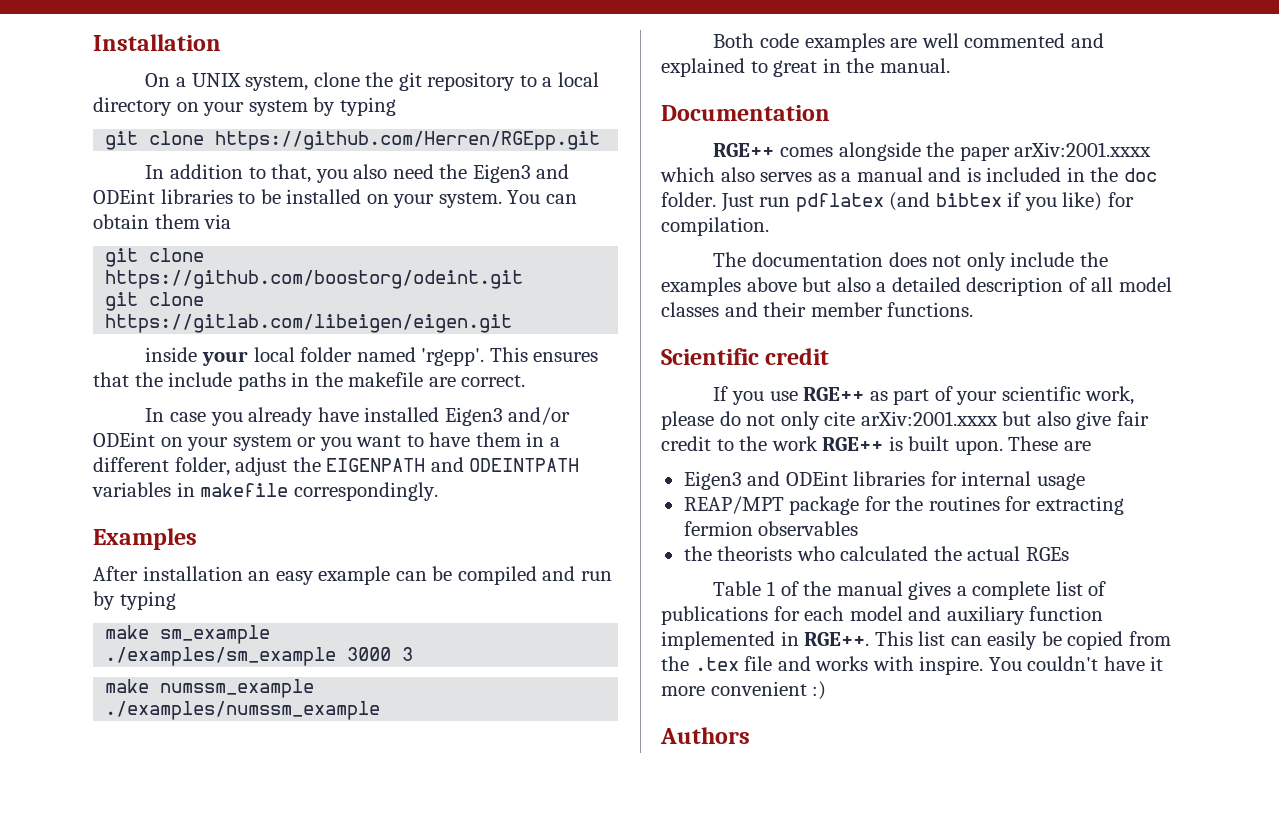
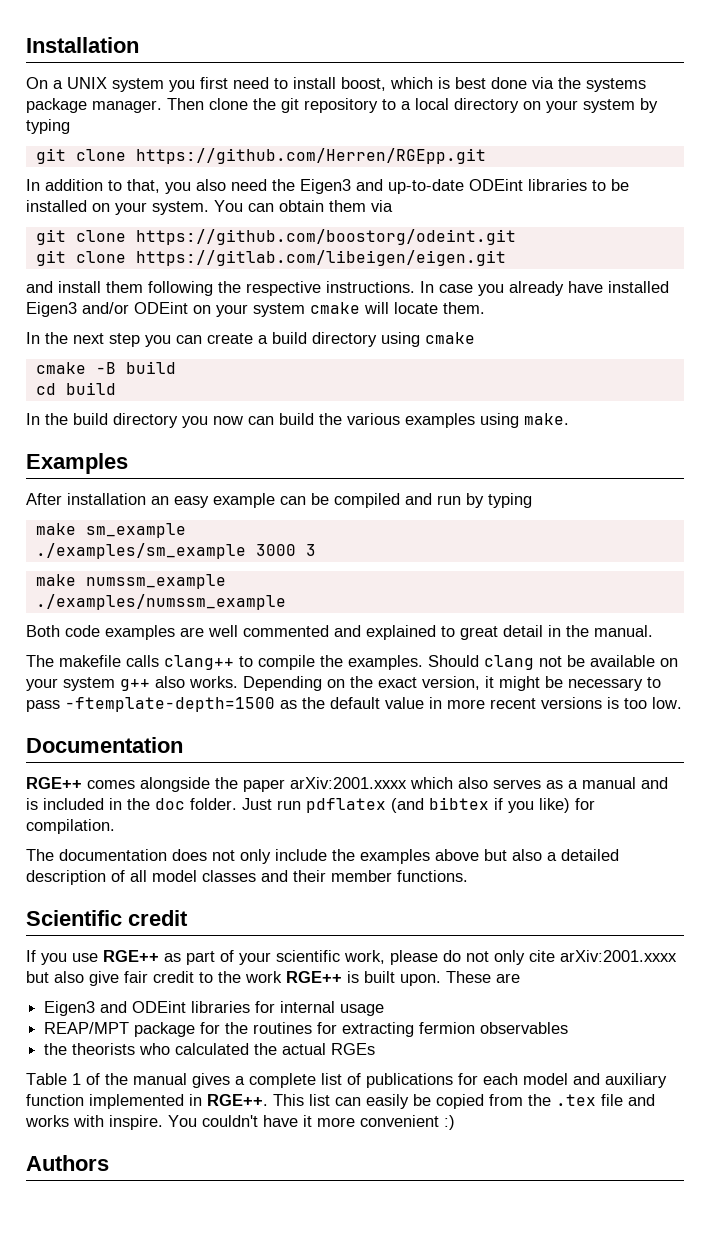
[245,75,309,91] system, -> [112,77,646,92] [26,98,204,113] system you first need to install boost, which is best done via the systems package manager. Then
(570, 171) none -> [388,179,464,194] up-to-date
[145,347,599,366] [93,372,526,391] inside your local folder named 'rgepp'. This ensures that the include paths in the makefile are correct. // -> [26,281,415,296] and install them following the respective instructions.
[297,432,560,451] [93,457,580,476] [92,482,438,501] or you want to have them in a different folder, adjust the EIGENPATH and ODEINTPATH variables in makefile correspondingly. -> [310,302,485,314] [26,332,475,347] [35,361,176,374] [35,382,116,395] [26,413,569,428] cmake will locate them. // In the next step you can create a build directory using cmake // cmake -B build // cd build // In the build directory you now can build the various examples using make.
(818, 68) none -> [503,625,543,637] detail
(950, 65) none -> [26,655,678,670] [26,676,661,691] [26,697,682,712] // The makefile calls clang++ to compile the examples. Should clang not be available on your system g++ also works. Depending on the exact version, it might be necessary to pass -ftemplate-depth=1500 as the default value in more recent versions is too low.

